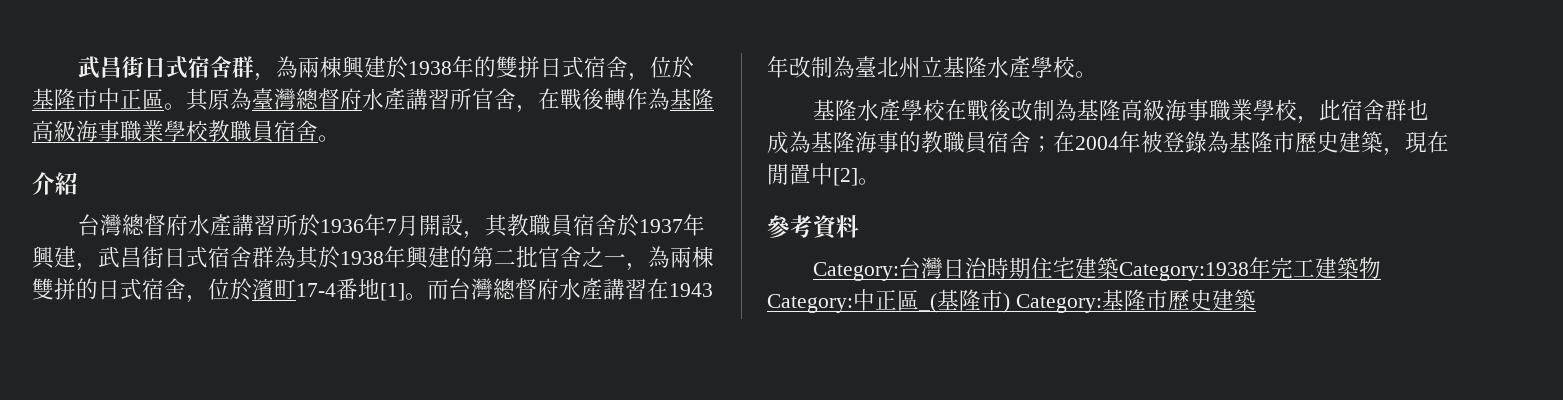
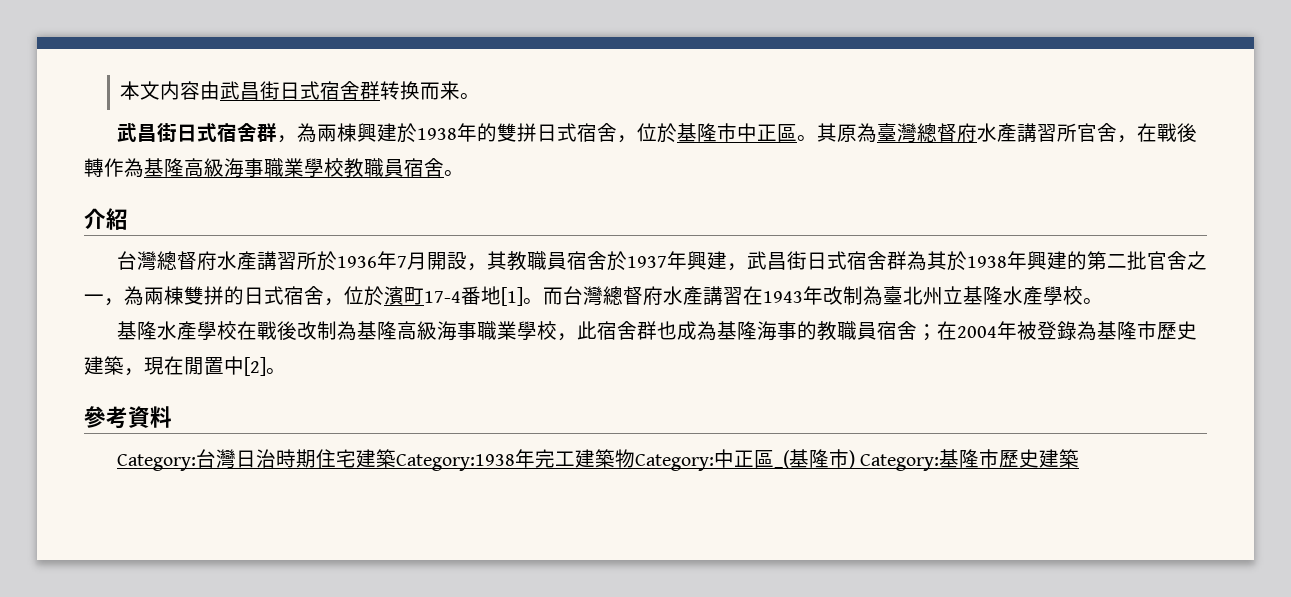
(77, 67) none -> [120,81,481,100] 本文内容由武昌街日式宿舍群转换而来。 //

